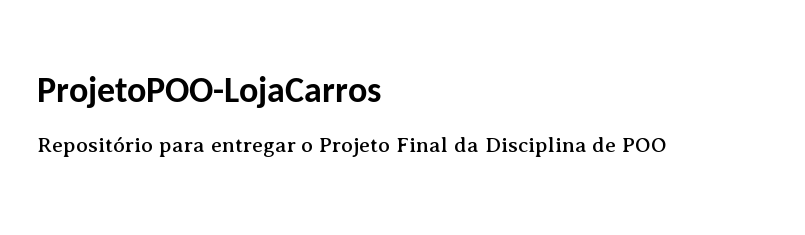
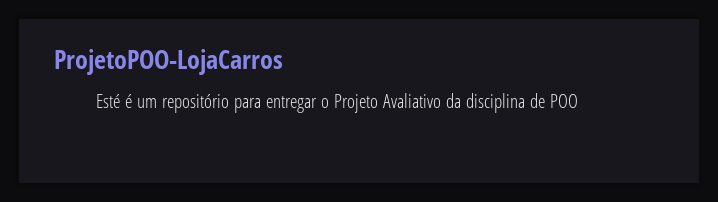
[37,136,153,157] Repositório -> [95,94,229,113] Esté é um repositório
[396,137,587,157] Final da Disciplina -> [382,93,525,113] Avaliativo da disciplina

